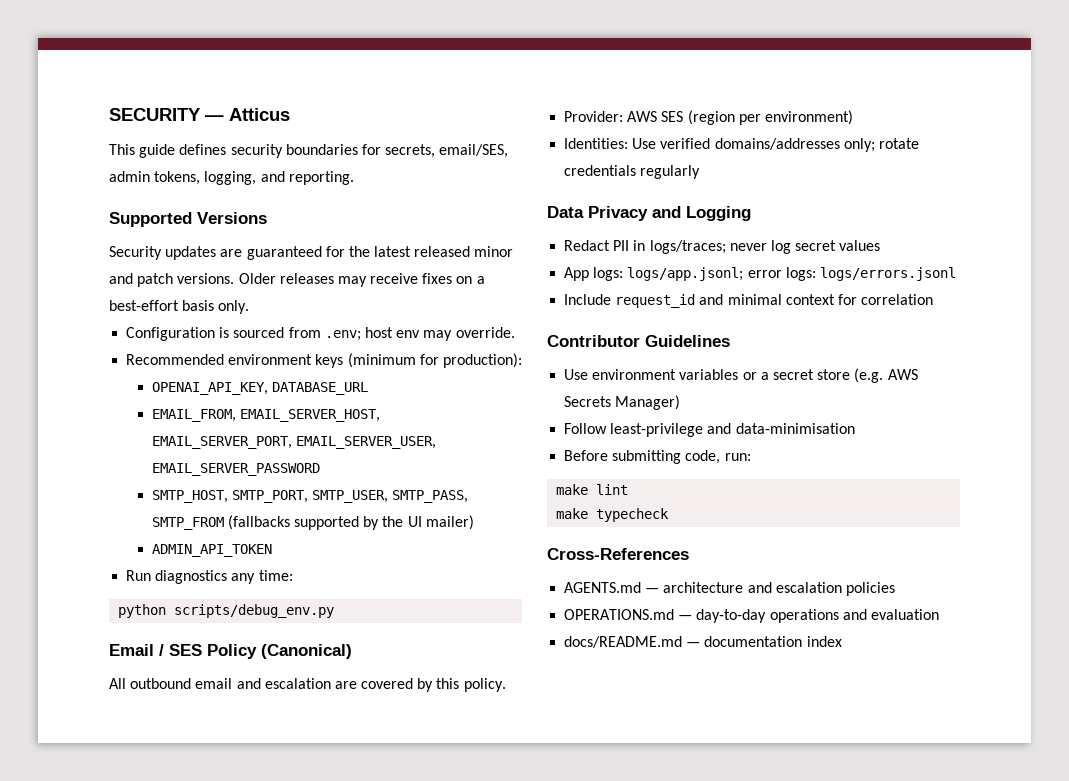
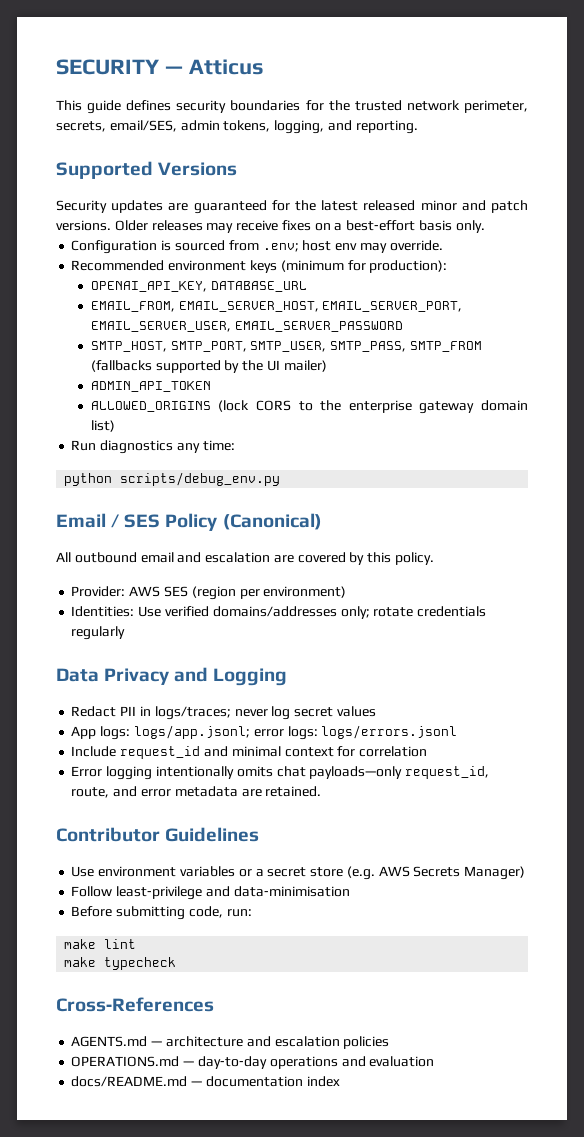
(381, 149) none -> [328,100,528,113] the trusted network perimeter,
(272, 550) none -> [90,400,528,414] [90,420,115,432] // ALLOWED_ORIGINS (lock CORS to the enterprise gateway domain list)
(934, 299) none -> [71,766,490,780] [71,786,322,798] // Error logging intentionally omits chat payloads—only request_id, route, and error metadata are retained.

